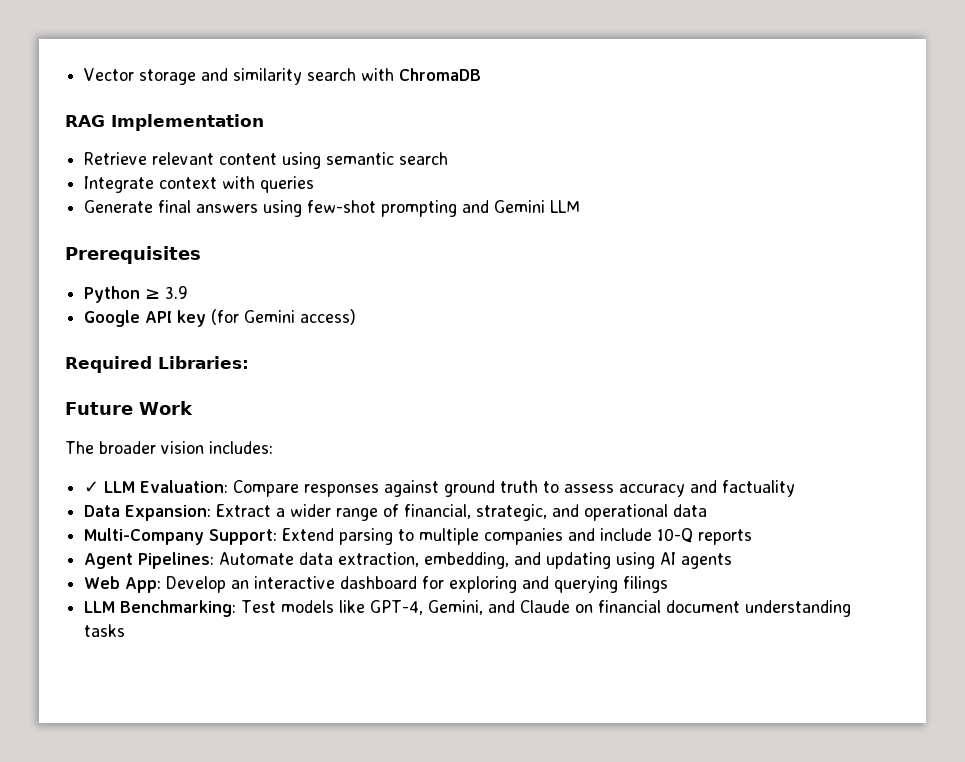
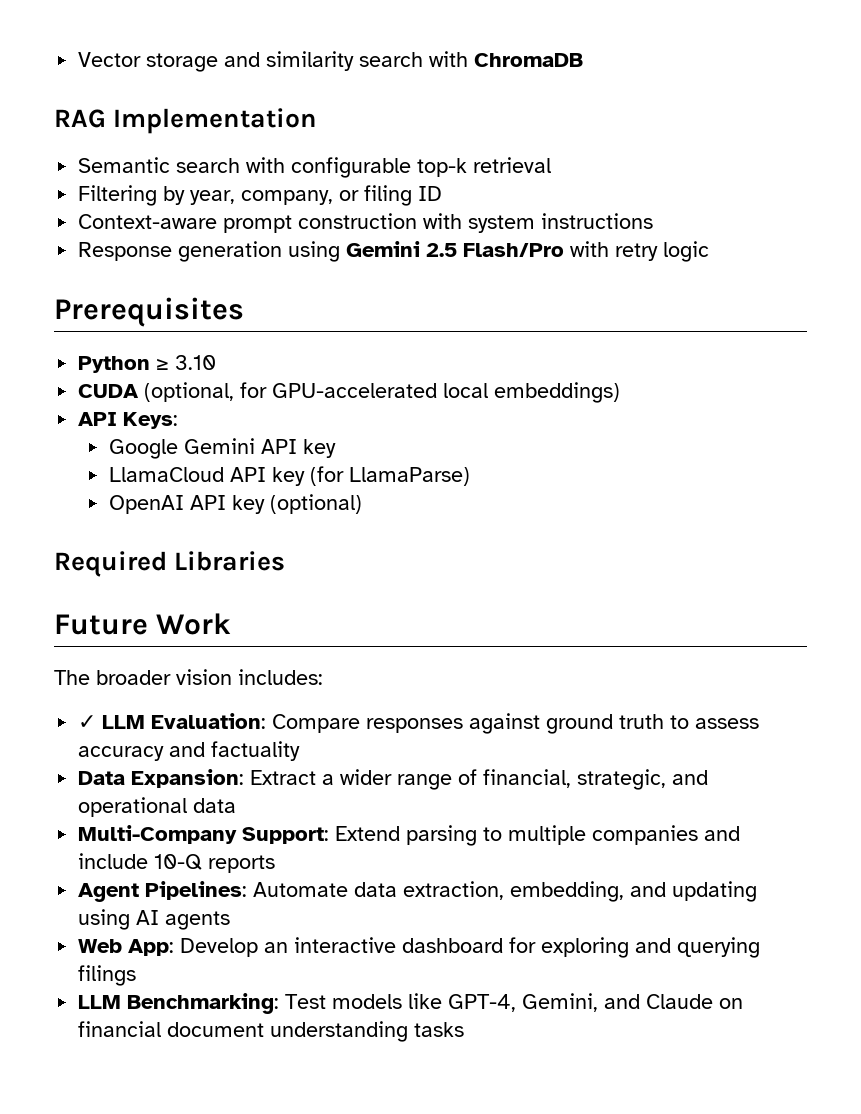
[84,152,449,169] [84,176,315,193] [84,200,581,217] [65,246,201,264] [84,286,189,303] [84,309,357,327] Retrieve relevant content using semantic search // Integrate context with queries // Generate final answers using few-shot prompting and Gemini LLM // Prerequisites // Python ≥ 3.9 // Google API key (for Gemini access) -> [78,157,552,178] [78,185,443,206] [78,213,654,233] [78,241,710,262] [54,297,244,327] [78,355,217,373] [78,382,621,403] [78,412,179,429] [109,438,337,459] [109,466,471,486] [109,494,363,514] Semantic search with configurable top-k retrieval // Filtering by year, company, or filing ID // Context-aware prompt construction with system instructions // Response generation using Gemini 2.5 Flash/Pro with retry logic // Prerequisites // Python ≥ 3.10 // CUDA (optional, for GPU-accelerated local embeddings) // API Keys: // Google Gemini API key // LlamaCloud API key (for LlamaParse) // OpenAI API key (optional)
[158,356,249,369] Libraries: -> [174,551,286,571] Libraries

